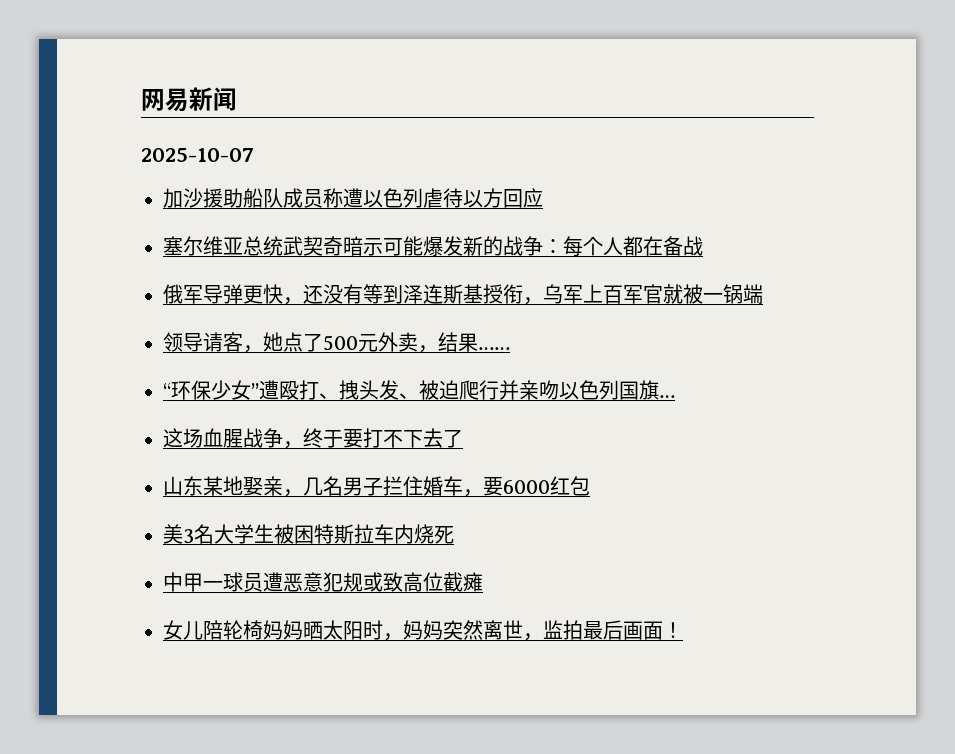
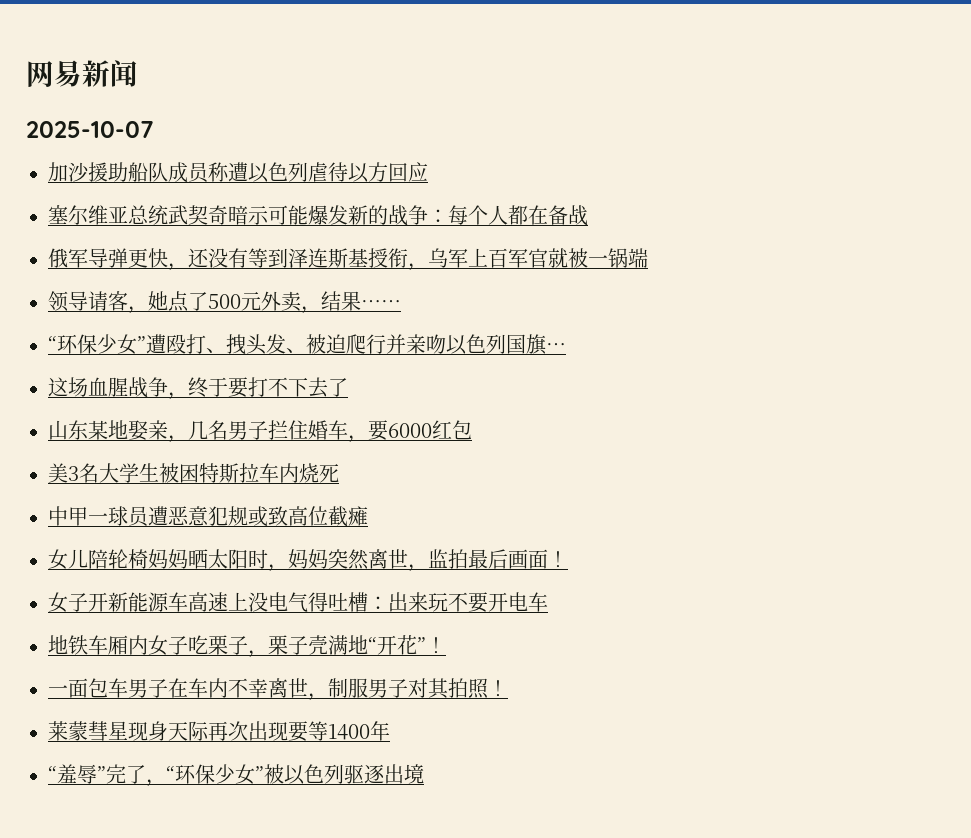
(683, 630) none -> [48,592,548,613] [48,635,446,658] [48,678,508,701] [48,721,390,742] [48,764,424,787] // 女子开新能源车高速上没电气得吐槽：出来玩不要开电车 // 地铁车厢内女子吃栗子，栗子壳满地“开花”！ // 一面包车男子在车内不幸离世，制服男子对其拍照！ // 莱蒙彗星现身天际再次出现要等1400年 // “羞辱”完了，“环保少女”被以色列驱逐出境

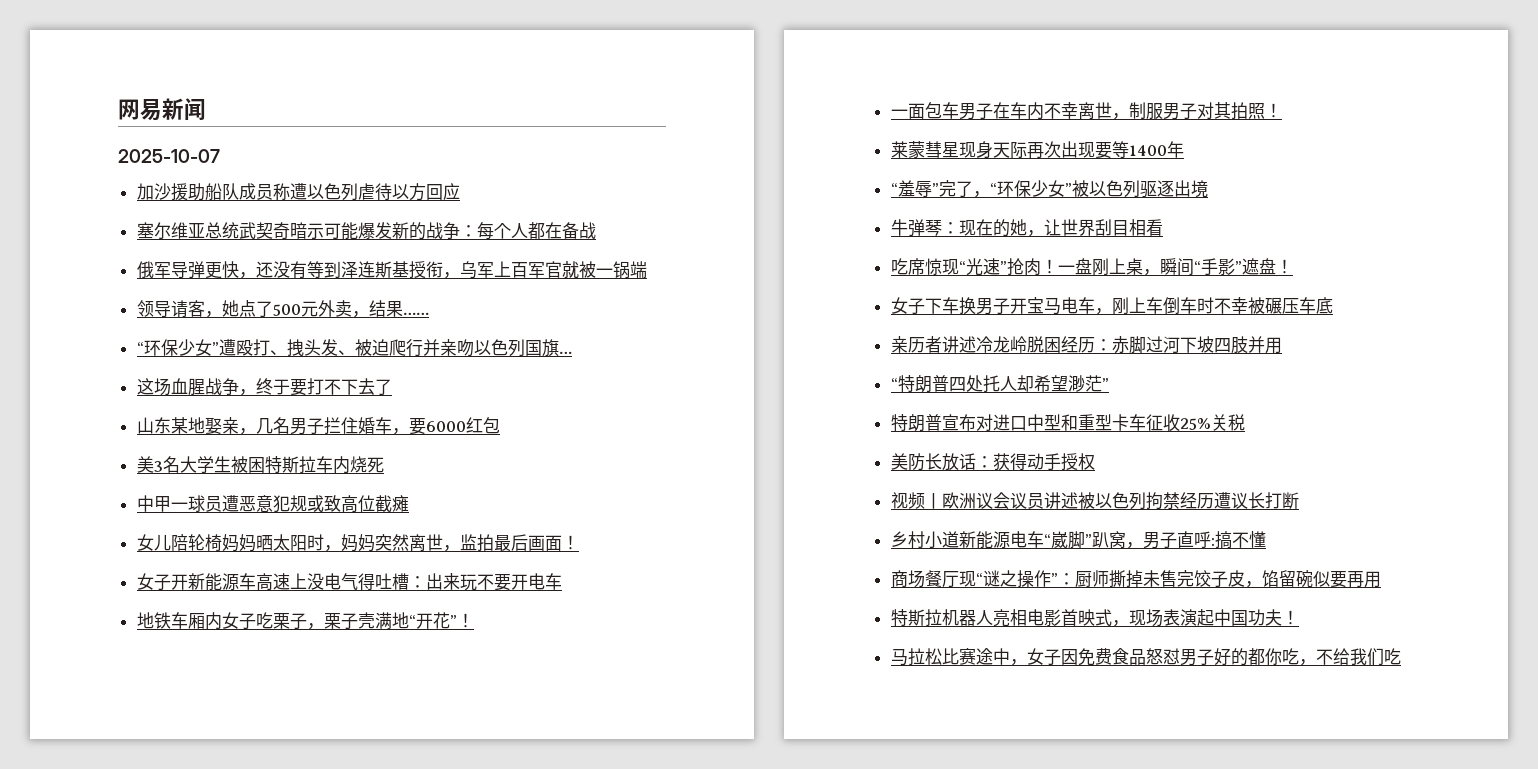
(424, 774) none -> [890,219,1163,237] [890,258,1293,276] [890,297,1333,315] [890,336,1282,354] [890,375,1109,393] [890,414,1245,432] [890,453,1095,471] [890,492,1299,510] [890,531,1266,549] [890,570,1381,588] [890,609,1299,627] [890,647,1401,666] // 牛弹琴：现在的她，让世界刮目相看 // 吃席惊现“光速”抢肉！一盘刚上桌，瞬间“手影”遮盘！ // 女子下车换男子开宝马电车，刚上车倒车时不幸被碾压车底 // 亲历者讲述冷龙岭脱困经历：赤脚过河下坡四肢并用 // “特朗普四处托人却希望渺茫” // 特朗普宣布对进口中型和重型卡车征收25%关税 // 美防长放话：获得动手授权 // 视频丨欧洲议会议员讲述被以色列拘禁经历遭议长打断 // 乡村小道新能源电车“崴脚”趴窝，男子直呼:搞不懂 // 商场餐厅现“谜之操作”：厨师撕掉未售完饺子皮，馅留碗似要再用 // 特斯拉机器人亮相电影首映式，现场表演起中国功夫！ // 马拉松比赛途中，女子因免费食品怒怼男子好的都你吃，不给我们吃

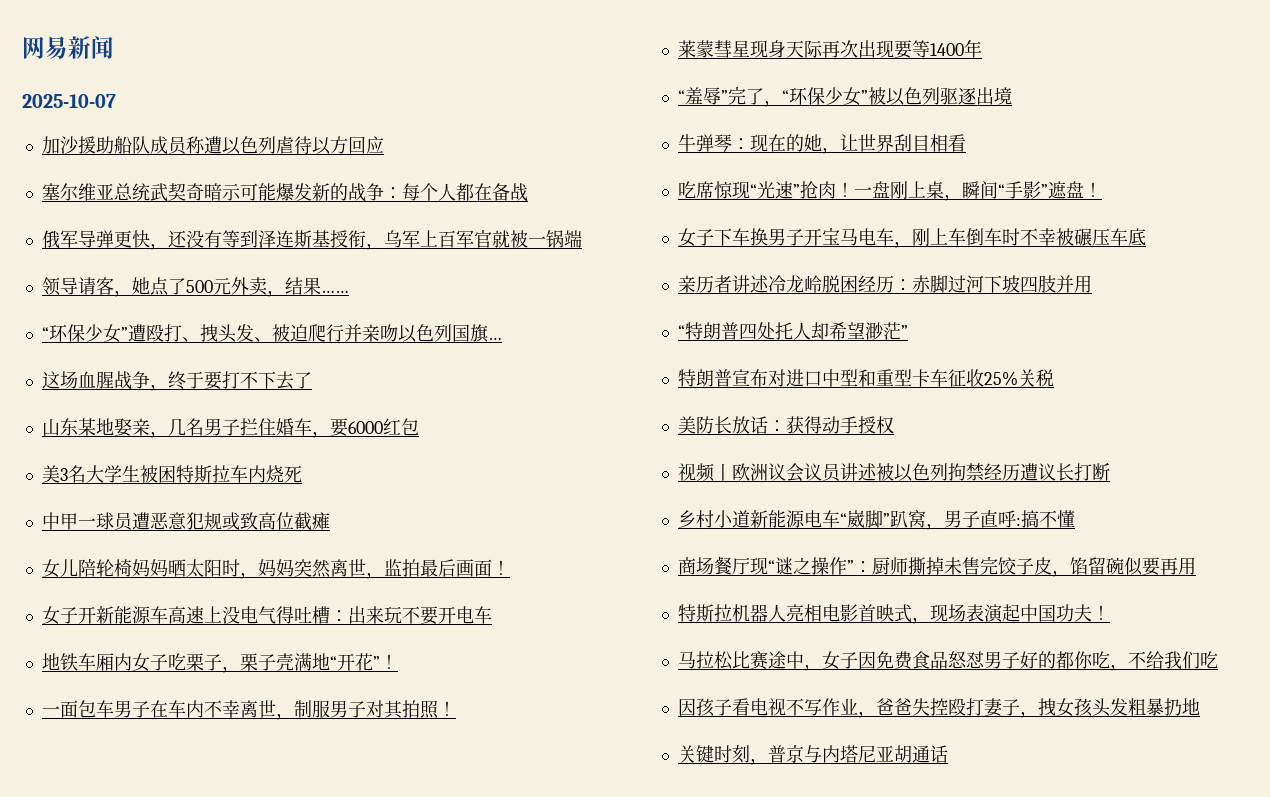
(1401, 656) none -> [677,698,1200,718] [677,744,948,765] // 因孩子看电视不写作业，爸爸失控殴打妻子，拽女孩头发粗暴扔地 // 关键时刻，普京与内塔尼亚胡通话

